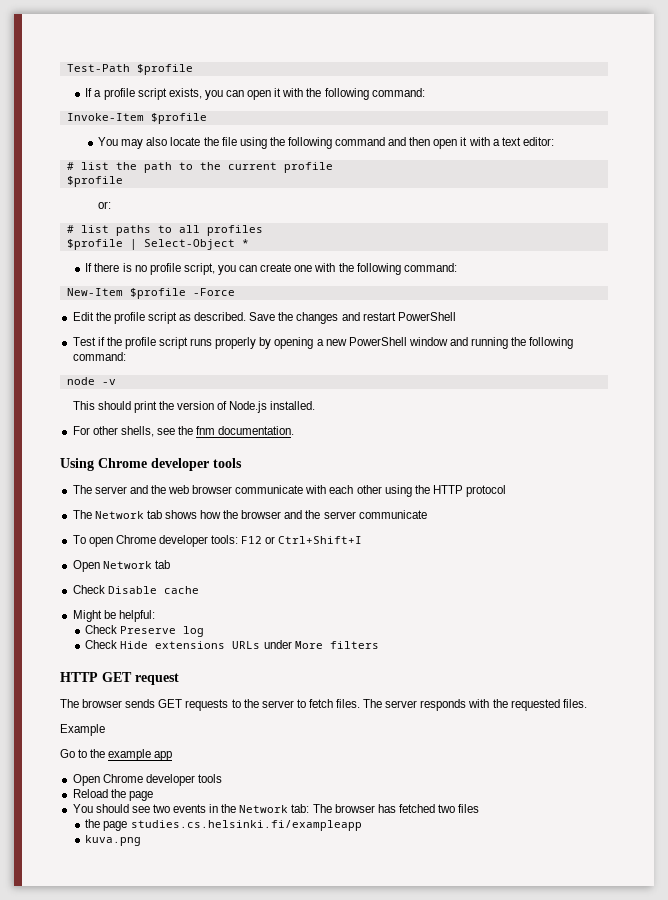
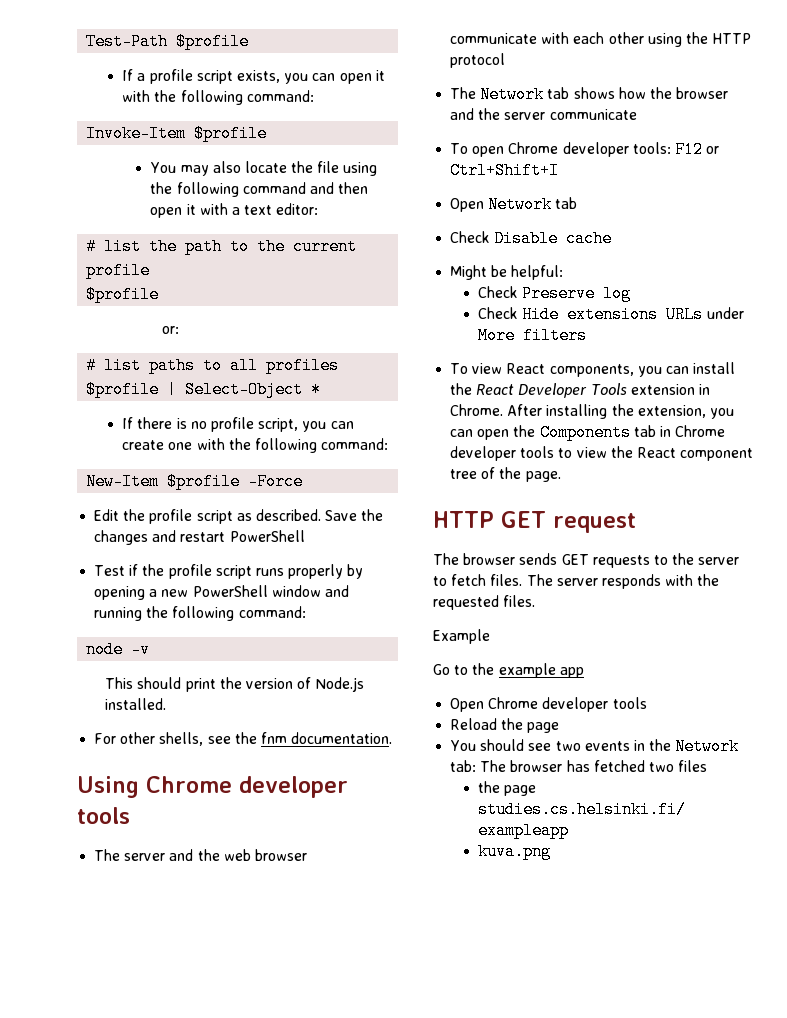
(379, 645) none -> [450,362,736,377] [450,383,710,398] [450,404,734,419] [450,424,726,441] [450,446,754,461] [450,467,561,482] // To view React components, you can install the React Developer Tools extension in Chrome. After installing the extension, you can open the Components tab in Chrome developer tools to view the React component tree of the page.

